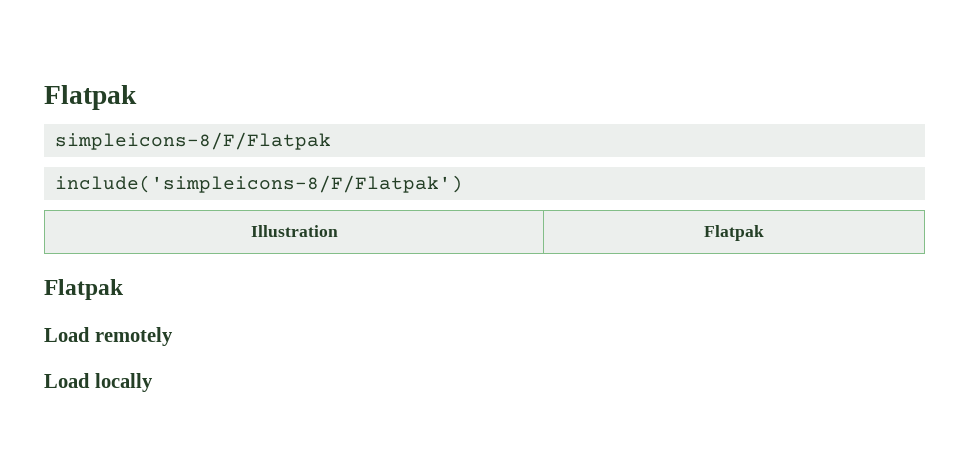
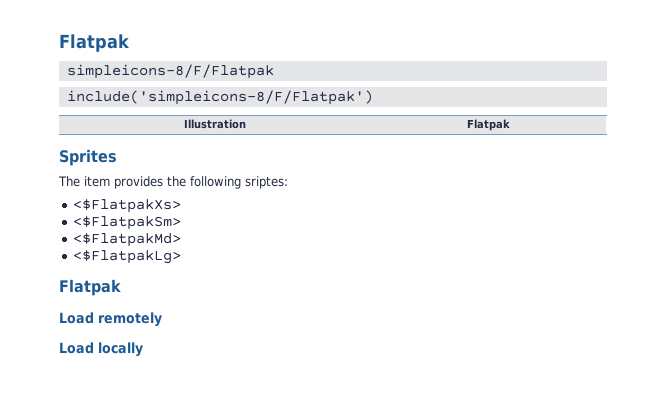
(764, 233) none -> [59,149,117,166] [58,176,288,189] [72,199,181,213] [72,216,181,230] [72,233,181,247] [72,250,181,264] // Sprites // The item provides the following sriptes: // <$FlatpakXs> // <$FlatpakSm> // <$FlatpakMd> // <$FlatpakLg>

